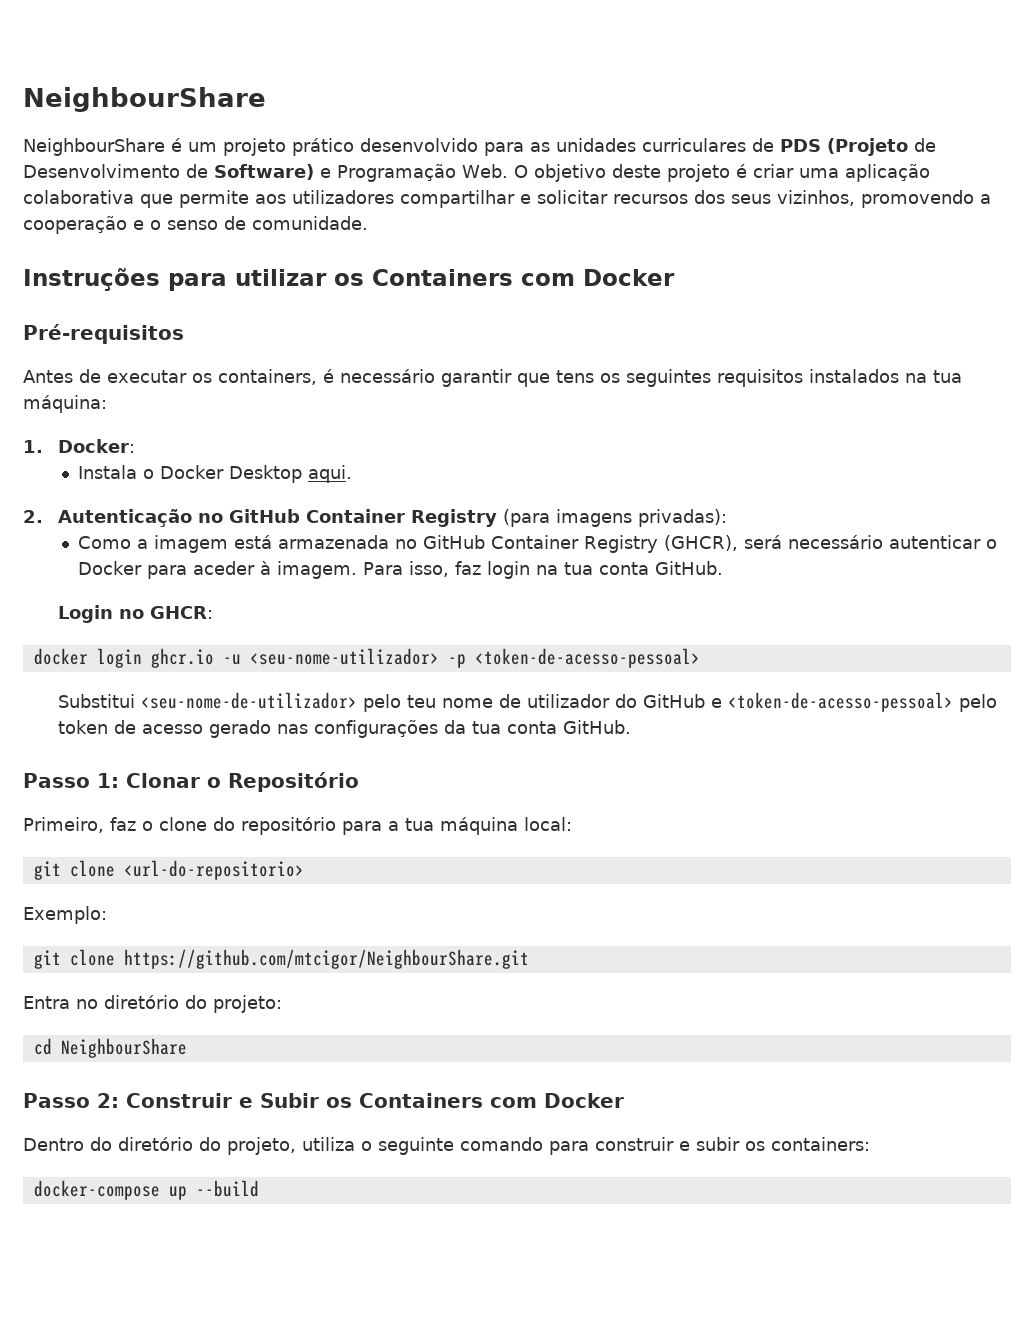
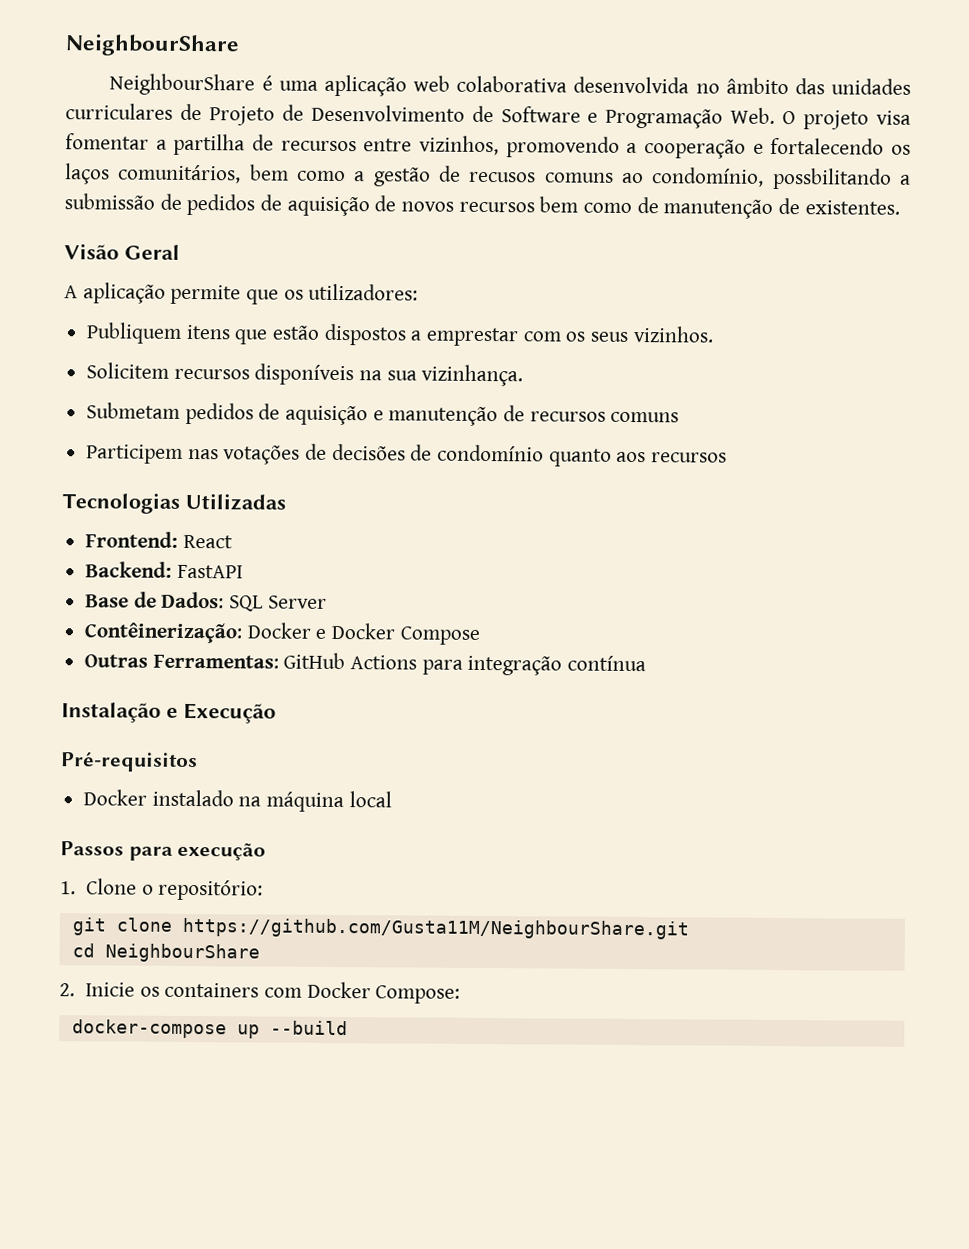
[188,138,550,156] um projeto prático desenvolvido para as -> [278,74,825,97] uma aplicação web colaborativa desenvolvida no âmbito das
[780,138,908,156] PDS (Projeto -> [208,106,275,126] Projeto
[214,164,314,180] Software) -> [500,106,581,123] Software
[533,164,930,182] [23,190,771,208] objetivo deste projeto é criar uma aplicação colaborativa que permite aos utilizadores compartilhar e solicitar recursos dos seus -> [803,110,911,130] [65,133,413,156] projeto visa fomentar a partilha de recursos entre
[150,216,368,230] [23,268,675,291] [23,324,184,344] [23,369,962,387] [23,395,107,413] [23,439,136,453] [78,465,353,483] [23,509,728,527] [78,535,998,553] [78,561,724,579] [58,605,214,623] [33,648,700,668] [58,692,998,712] [58,720,632,738] [23,772,359,792] [23,817,572,835] [33,860,304,880] [23,906,107,924] [33,949,529,969] [23,995,282,1013] [33,1038,187,1058] [23,1093,624,1108] [23,1137,870,1155] o senso de comunidade. // Instruções para utilizar os Containers com Docker // Pré-requisitos // Antes de executar os containers, é necessário garantir que tens os seguintes requisitos instalados na tua máquina: // 1. Docker: // Instala o Docker Desktop aqui. // 2. Autenticação no GitHub Container Registry (para imagens privadas): // Como a imagem está armazenada no GitHub Container Registry (GHCR), será necessário autenticar o Docker para aceder à imagem. Para isso, faz login na tua conta GitHub. // Login no GHCR: // docker login ghcr.io -u <seu-nome-utilizador> -p <token-de-acesso-pessoal> // Substitui <seu-nome-de-utilizador> pelo teu nome de utilizador do GitHub e <token-de-acesso-pessoal> pelo token de acesso gerado nas configurações da tua conta GitHub. // Passo 1: Clonar o Repositório // Primeiro, faz o clone do repositório para a tua máquina local: // git clone <url-do-repositorio> // Exemplo: // git clone https://github.com/mtcigor/NeighbourShare.git // Entra no diretório do projeto: // cd NeighbourShare // Passo 2: Construir e Subir os Containers com Docker // Dentro do diretório do projeto, utiliza o seguinte comando para construir e subir os containers: -> [770,137,911,155] [64,163,911,190] [64,193,900,219] [64,243,180,260] [64,282,419,305] [86,322,714,347] [86,362,524,387] [86,402,680,427] [86,443,728,467] [62,492,286,514] [85,531,233,549] [85,561,243,579] [85,591,327,612] [84,622,480,645] [84,652,647,676] [61,702,276,724] [60,751,198,773] [83,789,392,813] [60,841,267,861] [60,878,264,901] [71,917,689,940] [71,943,260,963] [59,981,461,1004] fortalecendo os laços comunitários, bem como a gestão de recusos comuns ao condomínio, possbilitando a submissão de pedidos de aquisição de novos recursos bem como de manutenção de existentes. // Visão Geral // A aplicação permite que os utilizadores: // Publiquem itens que estão dispostos a emprestar com os seus vizinhos. // Solicitem recursos disponíveis na sua vizinhança. // Submetam pedidos de aquisição e manutenção de recursos comuns // Participem nas votações de decisões de condomínio quanto aos recursos // Tecnologias Utilizadas // Frontend: React // Backend: FastAPI // Base de Dados: SQL Server // Contêinerização: Docker e Docker Compose // Outras Ferramentas: GitHub Actions para integração contínua // Instalação e Execução // Pré-requisitos // Docker instalado na máquina local // Passos para execução // 1. Clone o repositório: // git clone https://github.com/Gusta11M/NeighbourShare.git // cd NeighbourShare // 2. Inicie os containers com Docker Compose:

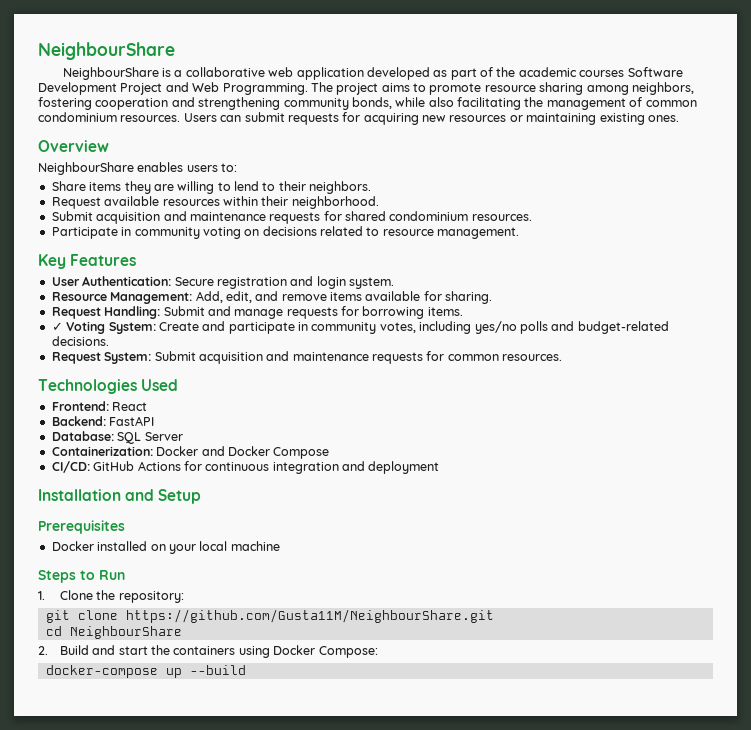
[261,74,911,97] [65,103,911,130] [65,133,911,159] [64,163,911,190] [64,193,900,219] [64,243,180,260] [64,282,419,305] [86,322,714,347] [86,362,524,387] [86,402,680,427] [86,443,728,467] [62,492,286,514] é uma aplicação web colaborativa desenvolvida no âmbito das unidades curriculares de Projeto de Desenvolvimento de Software e Programação Web. O projeto visa fomentar a partilha de recursos entre vizinhos, promovendo a cooperação e fortalecendo os laços comunitários, bem como a gestão de recusos comuns ao condomínio, possbilitando a submissão de pedidos de aquisição de novos recursos bem como de manutenção de existentes. // Visão Geral // A aplicação permite que os utilizadores: // Publiquem itens que estão dispostos a emprestar com os seus vizinhos. // Solicitem recursos disponíveis na sua vizinhança. // Submetam pedidos de aquisição e manutenção de recursos comuns // Participem nas votações de decisões de condomínio quanto aos recursos // Tecnologias Utilizadas -> [162,67,683,80] [38,82,694,95] [38,97,697,110] [38,112,679,125] [38,140,109,152] [38,162,238,175] [51,181,372,194] [51,196,379,209] [51,211,532,224] [51,226,520,239] [38,254,137,269] [51,276,394,289] [51,291,493,304] [51,306,463,319] [51,321,669,334] [51,336,109,346] [51,351,563,364] [38,379,179,394] is a collaborative web application developed as part of the academic courses Software Development Project and Web Programming. The project aims to promote resource sharing among neighbors, fostering cooperation and strengthening community bonds, while also facilitating the management of common condominium resources. Users can submit requests for acquiring new resources or maintaining existing ones. // Overview // NeighbourShare enables users to: // Share items they are willing to lend to their neighbors. // Request available resources within their neighborhood. // Submit acquisition and maintenance requests for shared condominium resources. // Participate in community voting on decisions related to resource management. // Key Features // User Authentication: Secure registration and login system. // Resource Management: Add, edit, and remove items available for sharing. // Request Handling: Submit and manage requests for borrowing items. // ✓ Voting System: Create and participate in community votes, including yes/no polls and budget-related decisions. // Request System: Submit acquisition and maintenance requests for common resources. // Technologies Used
[85,591,225,609] Base de Dados: -> [51,431,114,441] Database:
[84,622,327,644] Contêinerização: Docker e -> [51,446,225,456] Containerization: Docker and
[84,652,647,676] [61,702,276,724] [60,751,198,773] [83,789,392,813] [60,841,267,861] Outras Ferramentas: GitHub Actions para integração contínua // Instalação e Execução // Pré-requisitos // Docker instalado na máquina local // Passos para execução -> [51,461,440,474] [38,489,202,504] [38,520,125,534] [51,541,280,554] [38,570,125,583] CI/CD: GitHub Actions for continuous integration and deployment // Installation and Setup // Prerequisites // Docker installed on your local machine // Steps to Run
[141,879,264,901] o repositório: -> [96,590,184,603] the repository:
[85,982,303,998] Inicie os containers com -> [59,645,270,658] Build and start the containers using

